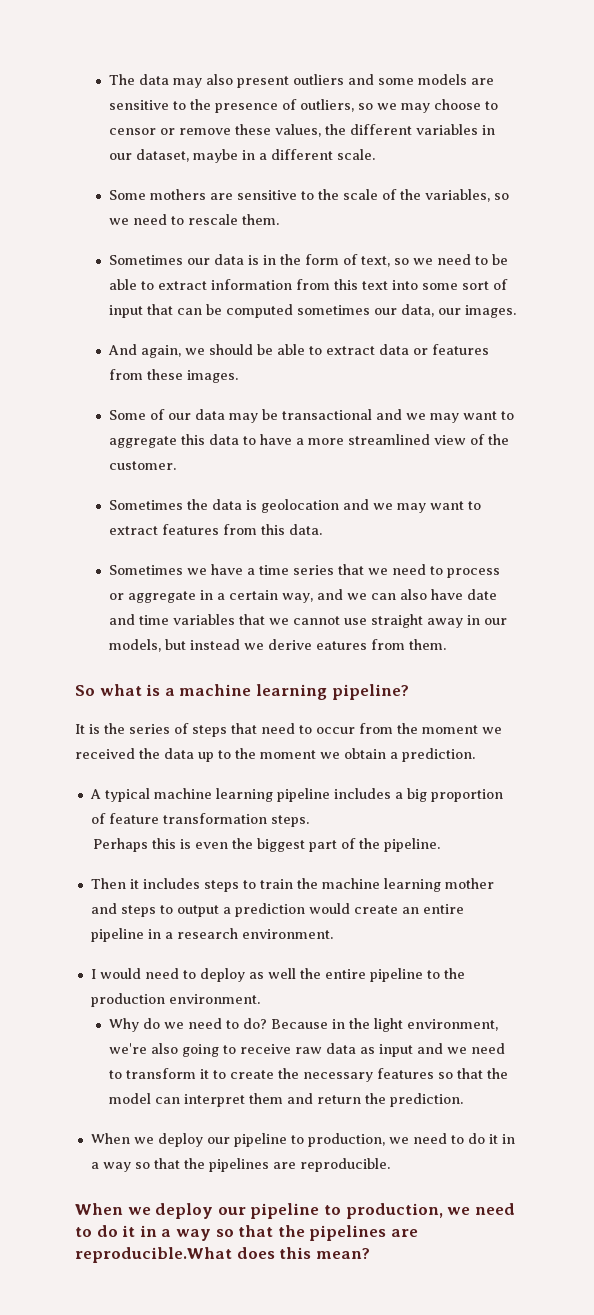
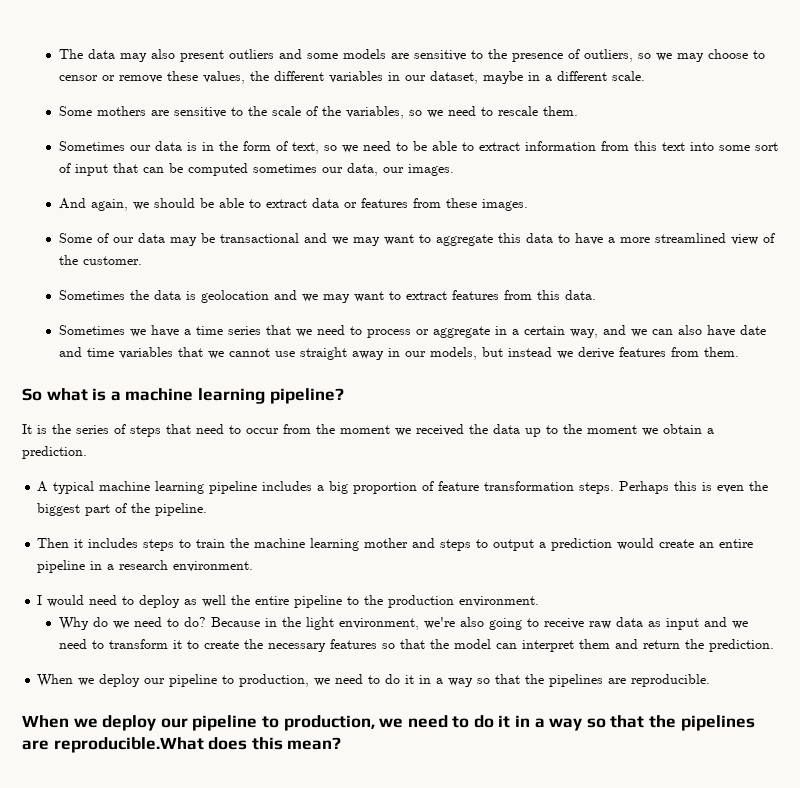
[316,641,368,650] eatures -> [618,347,666,357] features
(309, 821) // -> (615, 488) none

